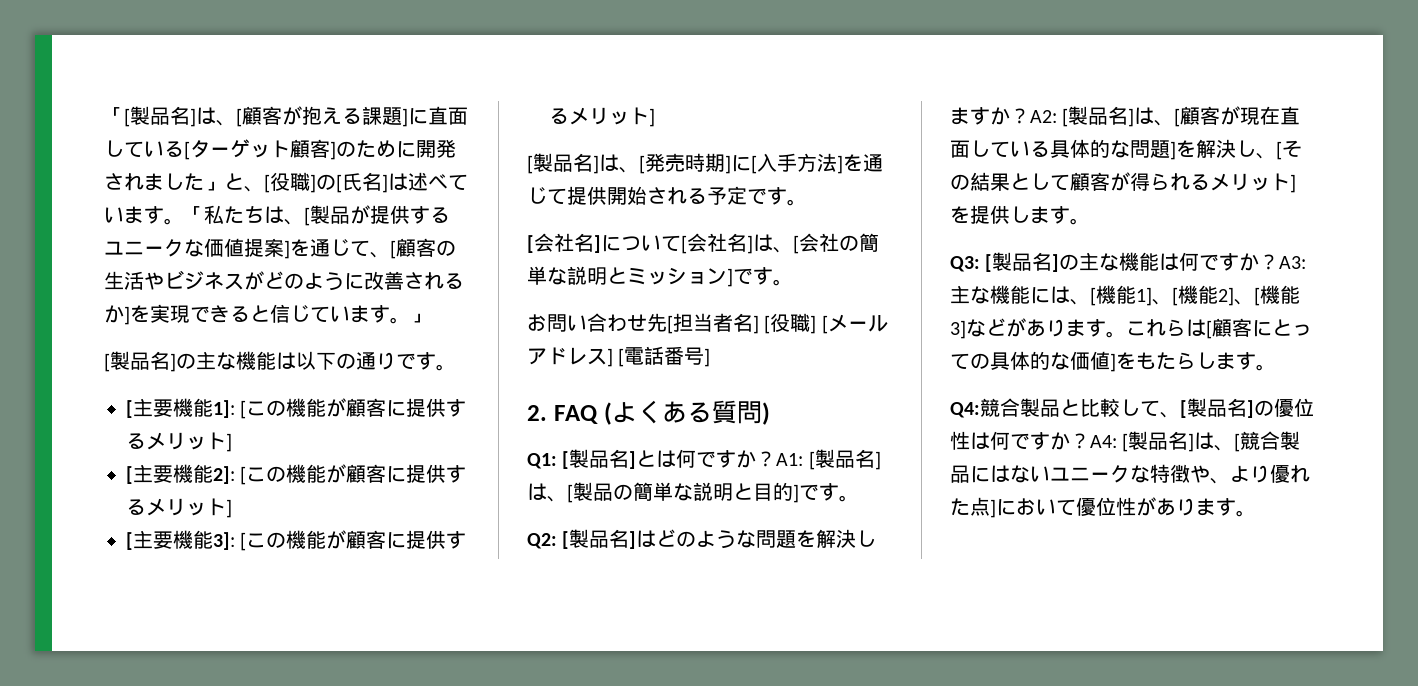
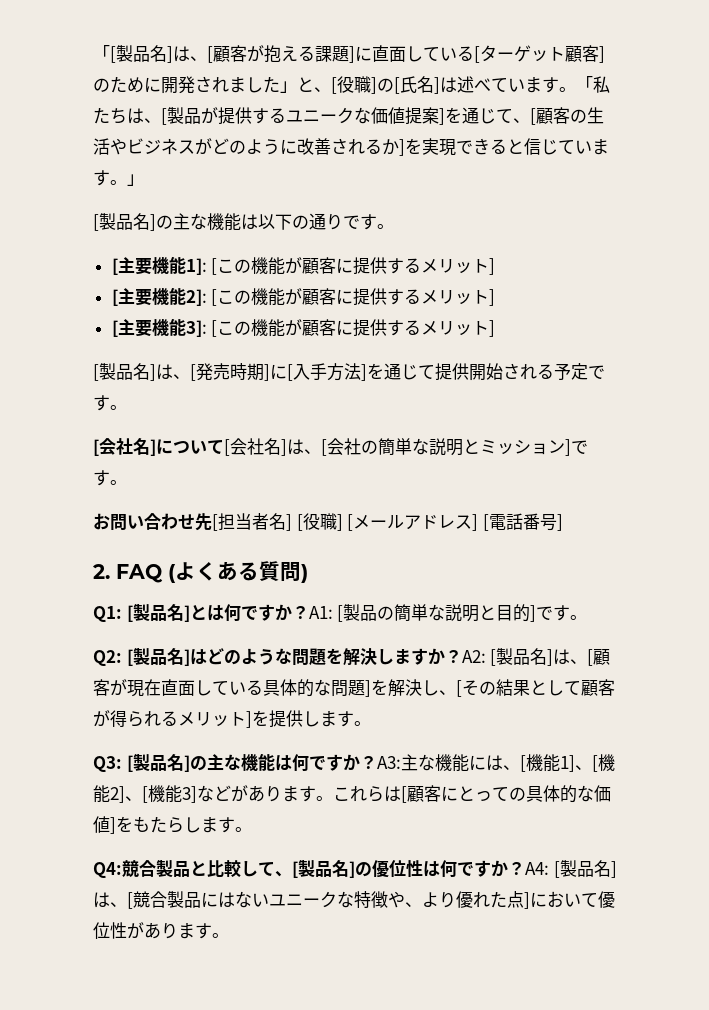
[854,449,881,470] [527,482,613,503] 名]は、[製品 -> (378, 613) none

